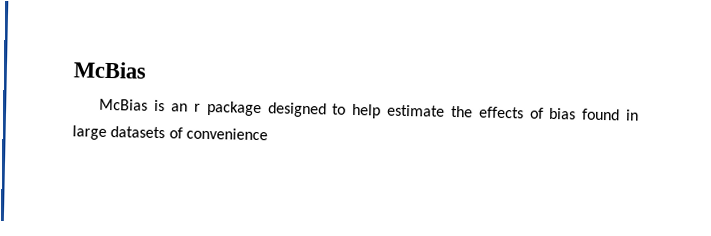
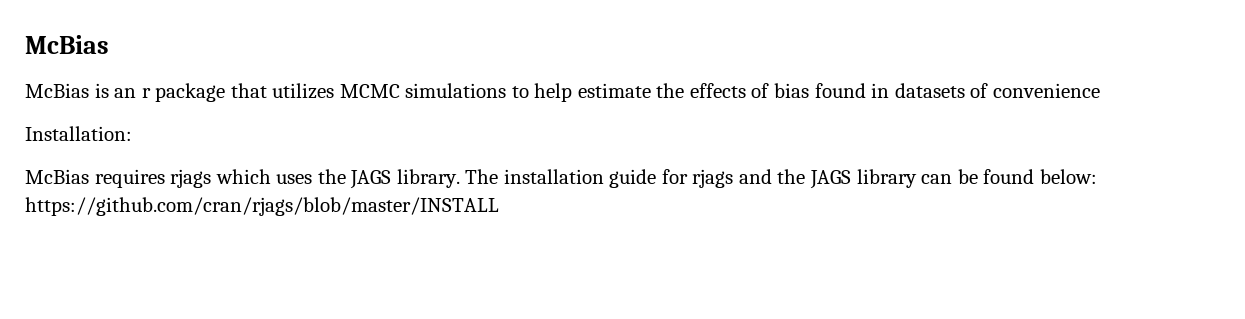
[267,102,327,118] designed -> [230,83,507,99] that utilizes MCMC simulations
[72,125,107,140] large -> (890, 90) none
(268, 134) none -> [25,126,132,141] [25,169,1097,189] [25,197,499,216] // Installation: // McBias requires rjags which uses the JAGS library. The installation guide for rjags and the JAGS library can be found below: https://github.com/cran/rjags/blob/master/INSTALL

